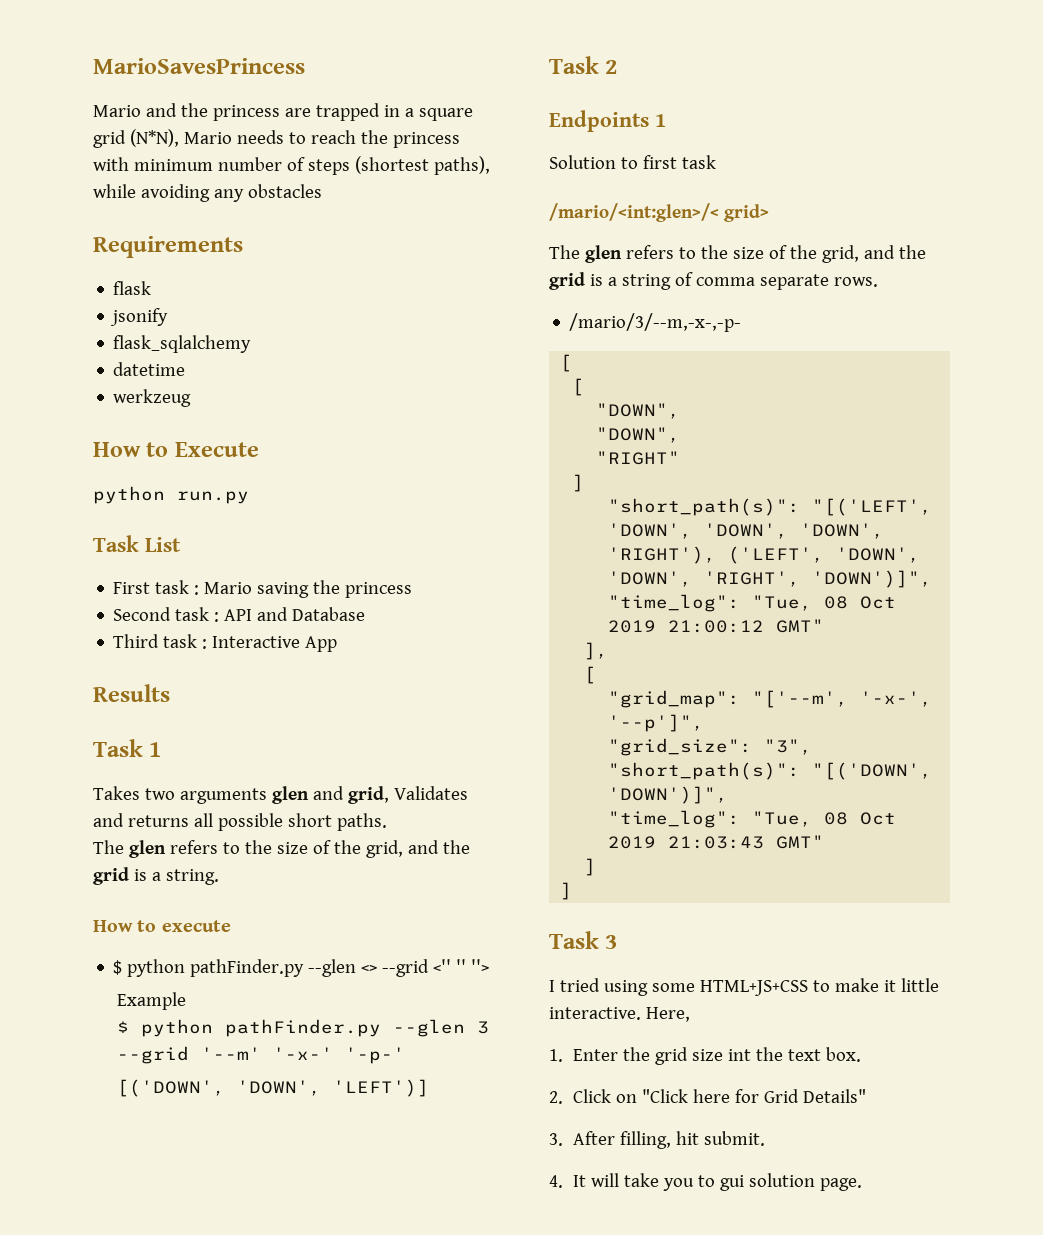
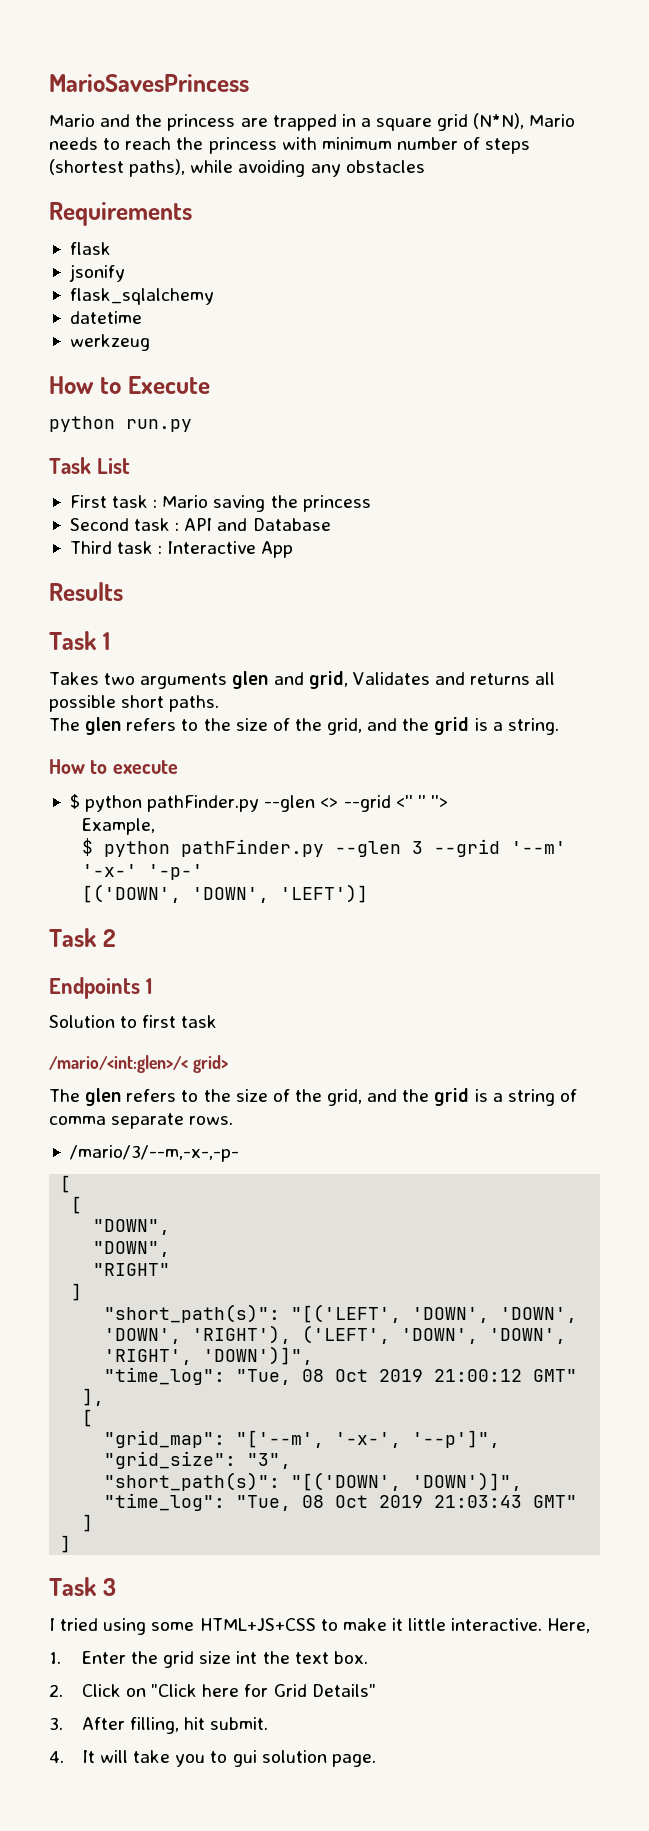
[116,992,186,1010] Example -> [81,818,155,835] Example,

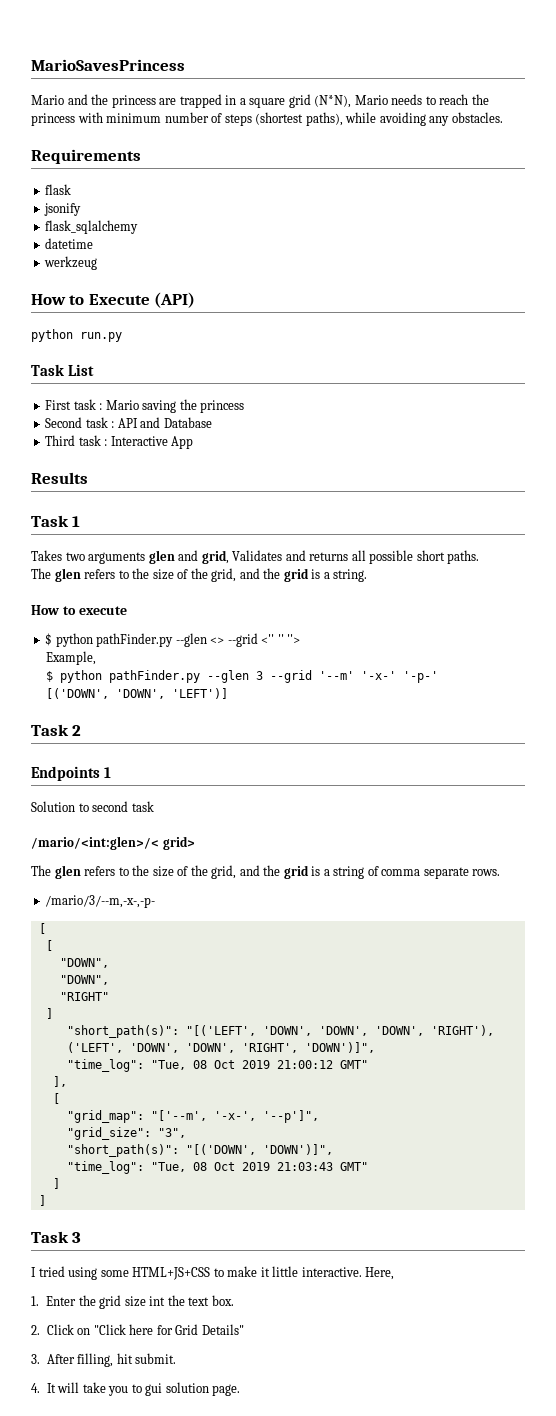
[345,160,425,173] obstacles -> [451,112,503,123] obstacles.
(210, 385) none -> [154,292,196,308] (API)
[142,1015,177,1028] first -> [92,801,129,812] second

